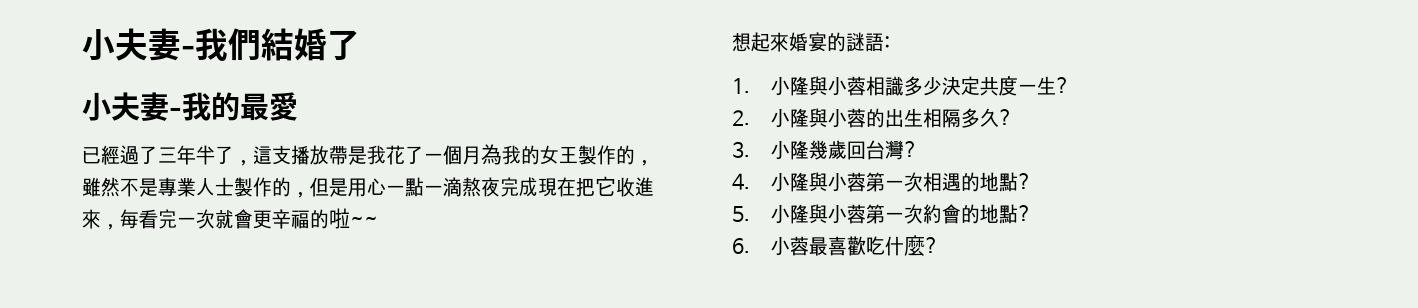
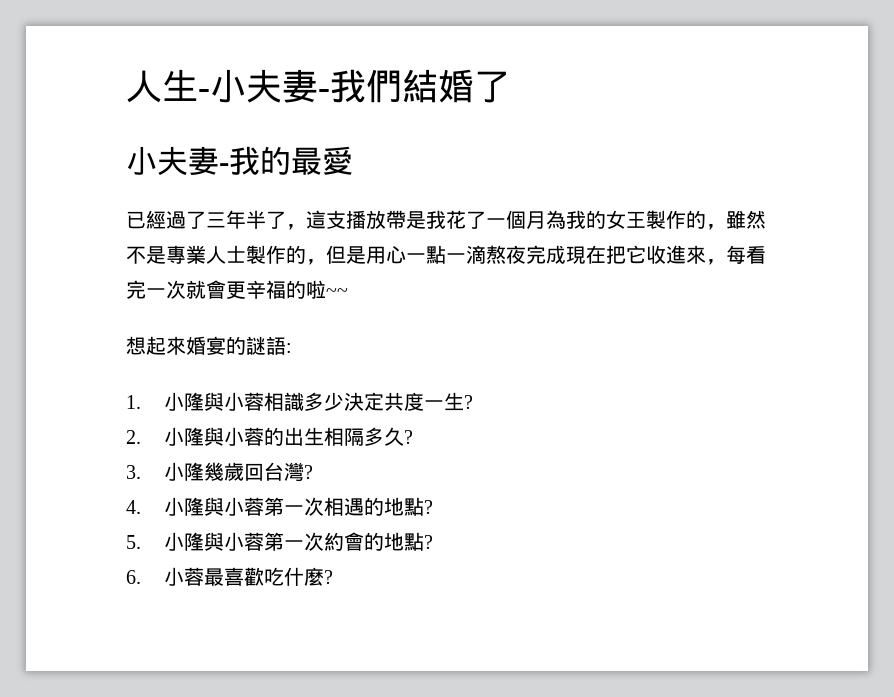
(82, 45) none -> [126,69,210,103] 人生-

